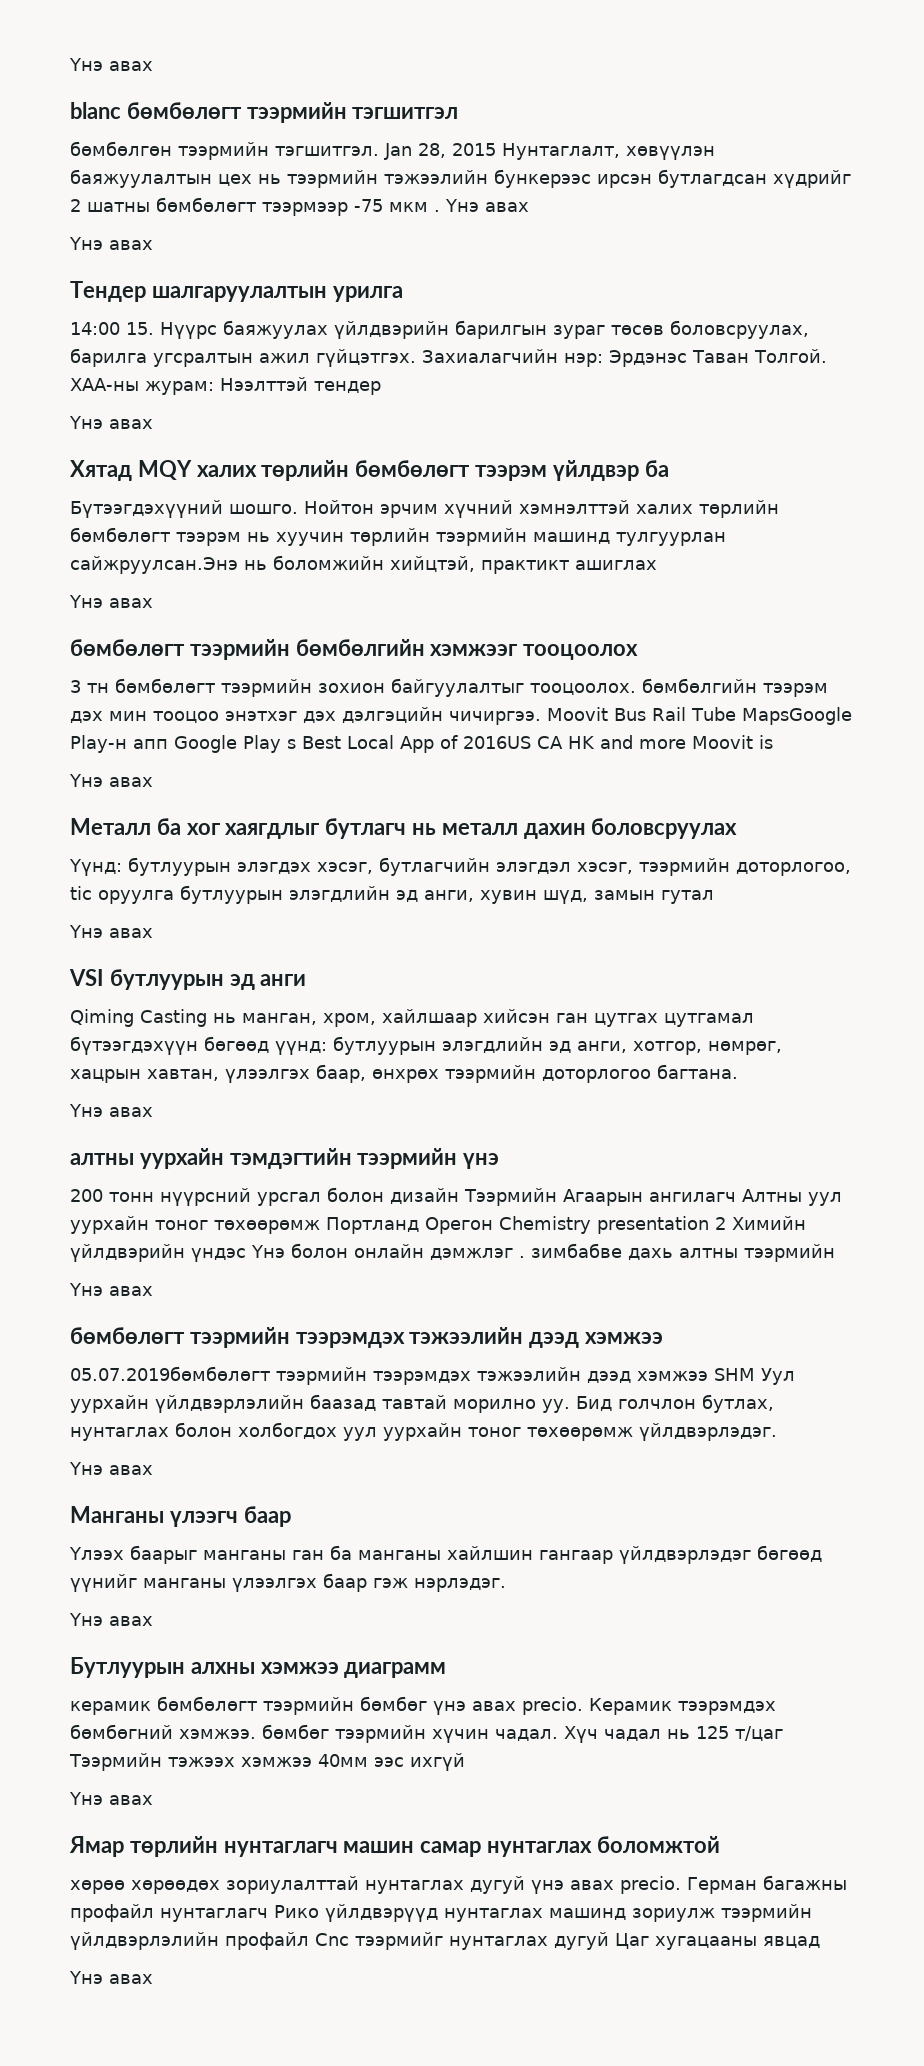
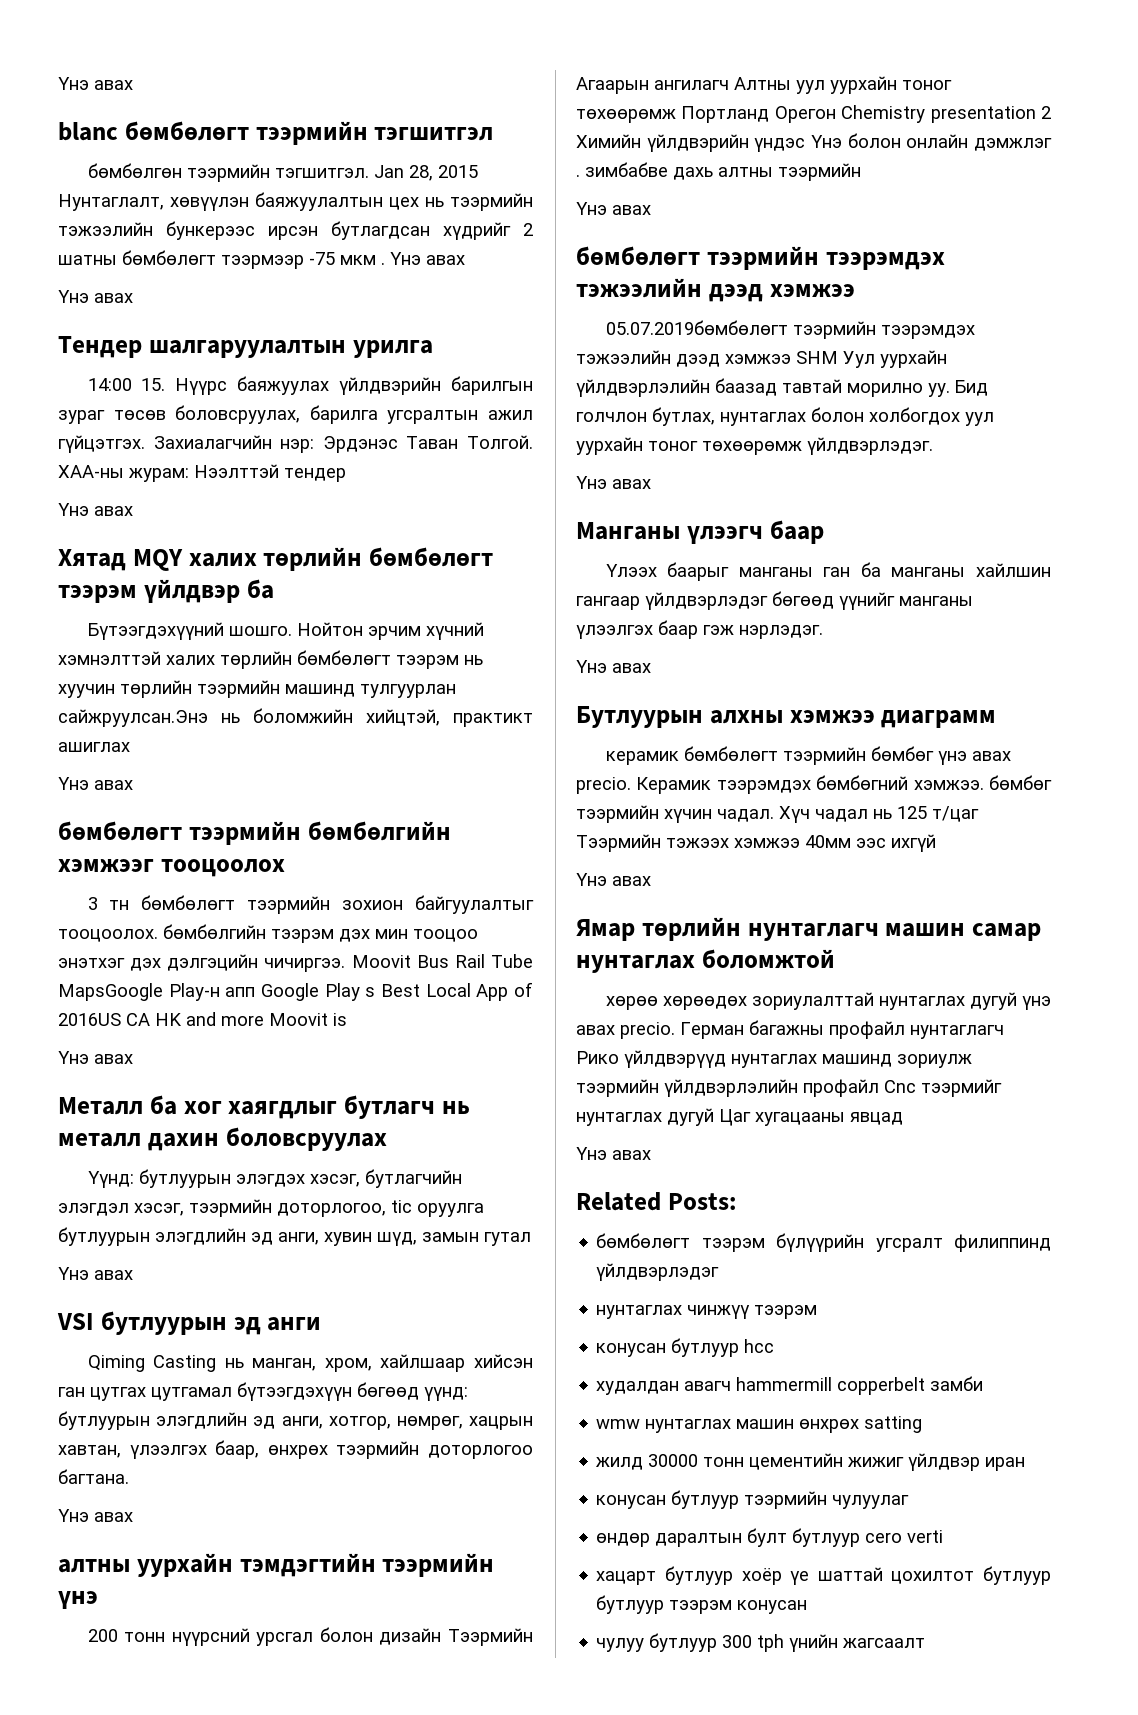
(153, 1979) none -> [576,1192,737,1211] [596,1233,1051,1252] [596,1263,720,1281] [596,1305,818,1319] [596,1338,775,1357] [596,1376,984,1395] [596,1416,923,1433] [595,1453,1026,1471] [596,1490,910,1509] [596,1528,944,1547] [596,1566,1051,1585] [596,1595,808,1614] [596,1633,926,1652] // Related Posts: // бөмбөлөгт тээрэм бүлүүрийн угсралт филиппинд үйлдвэрлэдэг // нунтаглах чинжүү тээрэм // конусан бутлуур hcc // худалдан авагч hammermill copperbelt замби // wmw нунтаглах машин өнхрөх satting // жилд 30000 тонн цементийн жижиг үйлдвэр иран // конусан бутлуур тээрмийн чулуулаг // өндөр даралтын булт бутлуур cero verti // хацарт бутлуур хоёр үе шаттай цохилтот бутлуур бутлуур тээрэм конусан // чулуу бутлуур 300 tph үнийн жагсаалт

